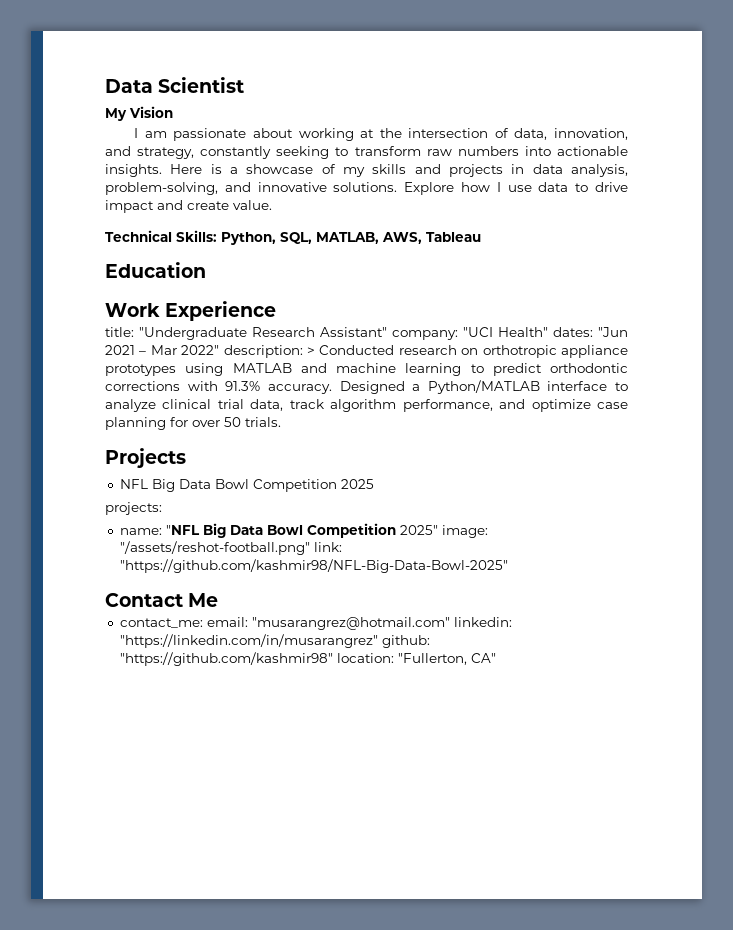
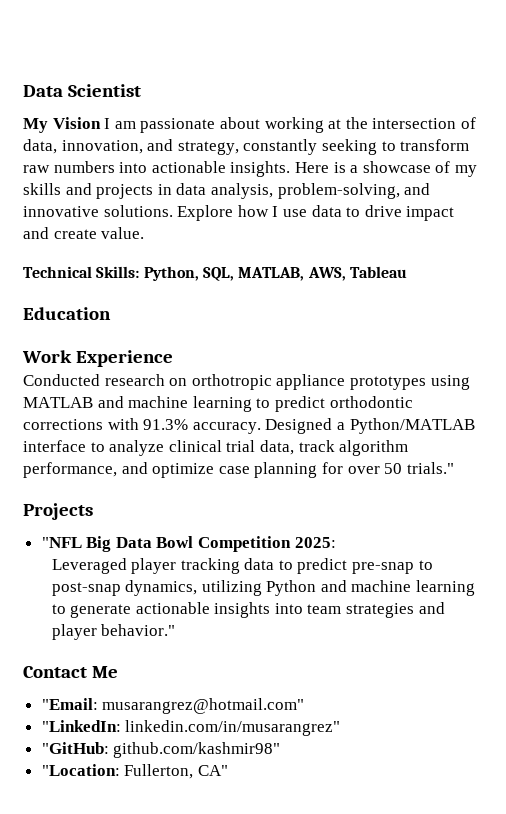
(173, 112) // -> (101, 123) none
[105,327,628,340] [105,345,315,358] title: "Undergraduate Research Assistant" company: "UCI Health" dates: "Jun 2021 – Mar 2022" description: > -> (174, 358) none
[245,417,281,427] trials. -> [406,462,454,474] trials."
[119,479,374,492] [105,502,162,515] [119,528,162,535] NFL Big Data Bowl Competition 2025 // projects: // name: -> (93, 511) none
[399,525,488,538] [119,541,342,555] [119,559,508,573] [105,593,219,607] [119,617,512,630] [119,634,430,648] [119,652,467,666] 2025" image: "/assets/reshot-football.png" link: "https://github.com/kashmir98/NFL-Big-Data-Bowl-2025" // Contact Me // contact_me: email: "musarangrez@hotmail.com" linkedin: "https://linkedin.com/in/musarangrez" github: "https://github.com/kashmir98" location: "Fullerton, -> [294,537,336,548] [51,558,433,574] [51,580,476,596] [51,602,445,618] [51,624,176,640] [23,666,119,678] [41,698,305,714] [41,720,341,736] [41,742,281,758] [41,764,194,779] 2025: // Leveraged player tracking data to predict pre-snap to post-snap dynamics, utilizing Python and machine learning to generate actionable insights into team strategies and player behavior." // Contact Me // "Email: musarangrez@hotmail.com" // "LinkedIn: linkedin.com/in/musarangrez" // "GitHub: github.com/kashmir98" // "Location: Fullerton,

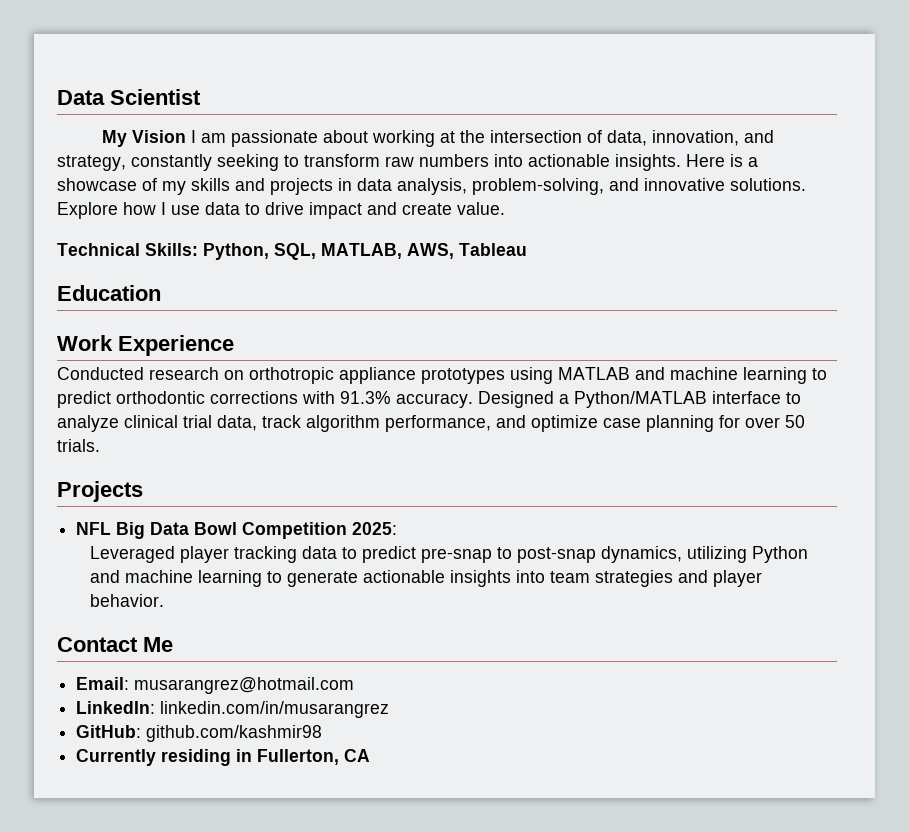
[406,462,454,474] trials." -> [57,439,100,452] trials.
[41,537,82,548] "NFL -> [76,522,112,535] NFL
[101,624,176,636] behavior." -> [90,594,165,607] behavior.
[41,698,305,714] [41,720,341,736] [41,742,281,758] [41,764,228,779] "Email: musarangrez@hotmail.com" // "LinkedIn: linkedin.com/in/musarangrez" // "GitHub: github.com/kashmir98" // "Location: Fullerton, CA" -> [76,677,355,694] [76,701,390,718] [76,725,323,742] [76,749,371,766] Email: musarangrez@hotmail.com // LinkedIn: linkedin.com/in/musarangrez // GitHub: github.com/kashmir98 // Currently residing in Fullerton, CA

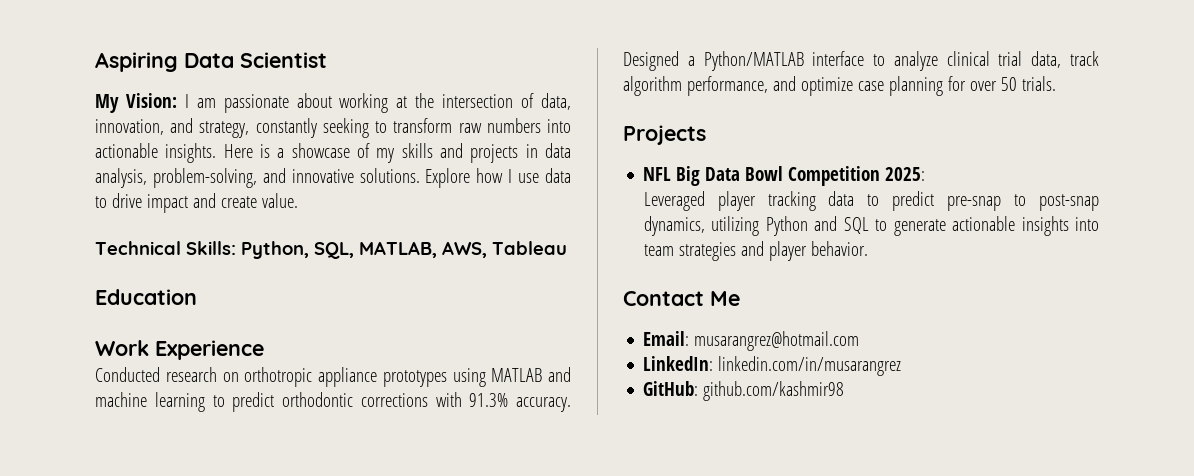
(57, 97) none -> [95,52,178,72] Aspiring
[131,130,186,143] Vision -> [125,93,177,108] Vision:
[125,570,263,587] machine learning -> [843,217,869,234] SQL
[76,749,371,766] // Currently residing in Fullerton, CA -> (845, 391) none

